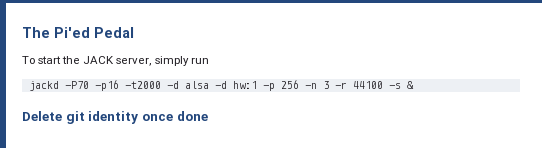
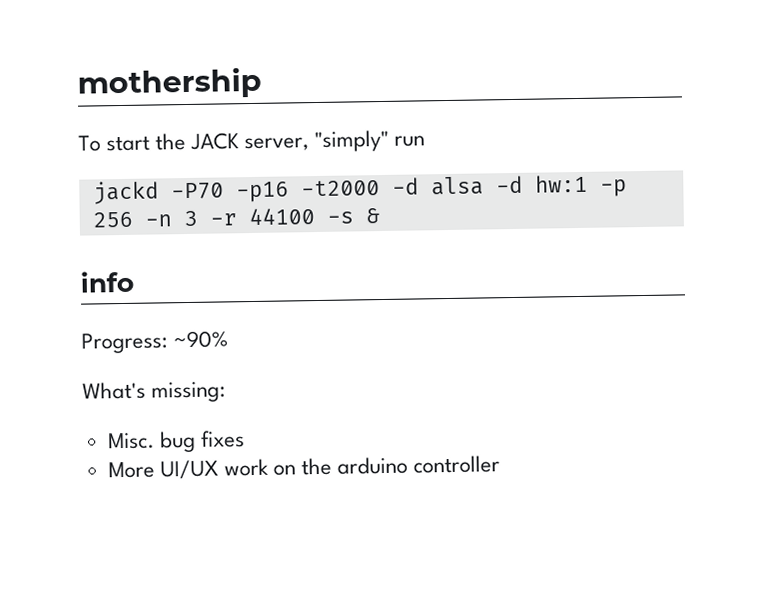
[22,27,134,38] The Pi'ed Pedal -> [77,66,262,100] mothership
[154,56,189,66] simply -> [314,129,390,153] "simply"
[22,111,208,124] Delete git identity once done -> [80,270,134,293] [81,330,229,354] [82,381,227,403] [107,430,245,453] [107,455,501,480] info // Progress: ~90% // What's missing: // Misc. bug fixes // More UI/UX work on the arduino controller

